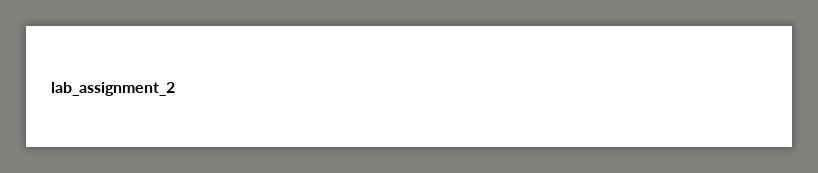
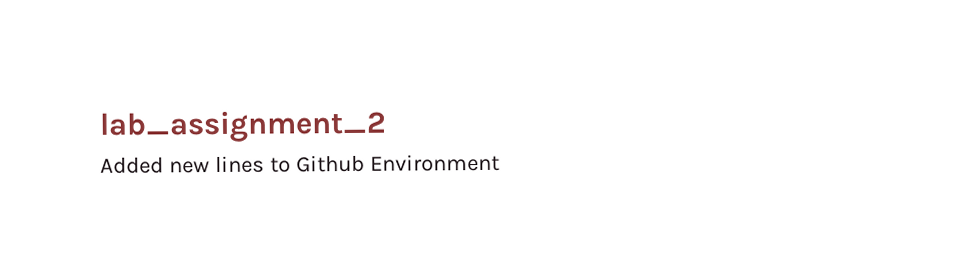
(175, 89) none -> [100,153,500,174] // Added new lines to Github Environment

